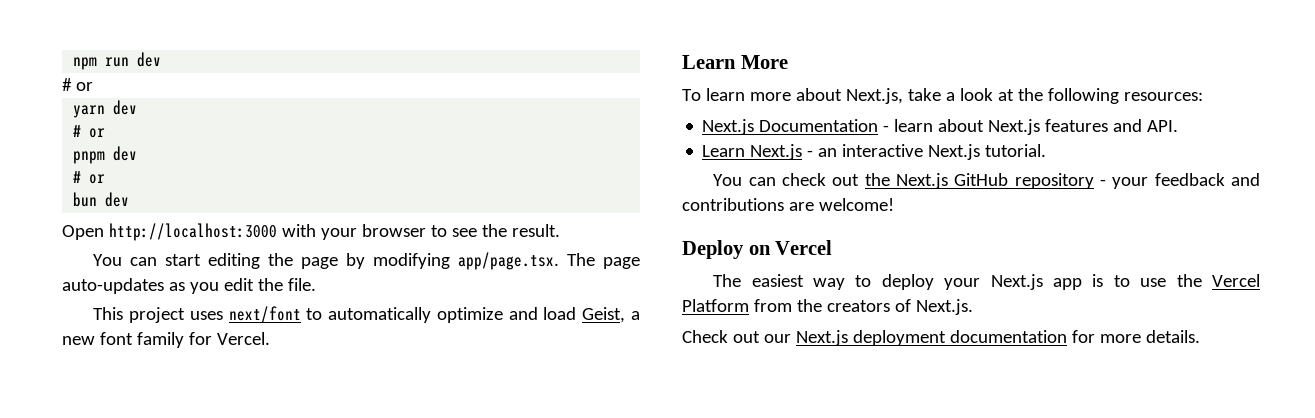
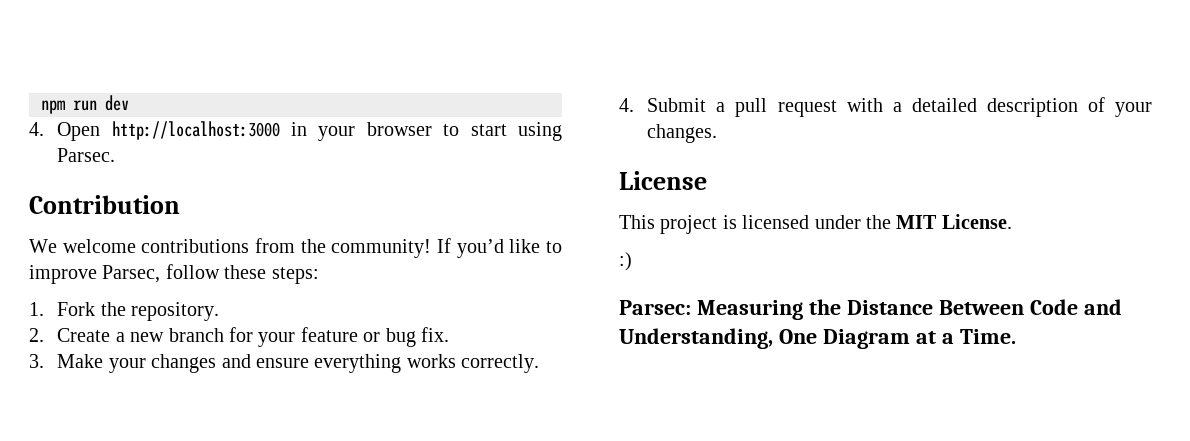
[62,78,93,91] [73,100,138,118] [73,125,106,138] [73,146,138,164] [73,171,106,184] [73,192,130,207] # or // yarn dev // # or // pnpm dev // # or // bun dev // -> [29,122,44,136] 4.
[281,224,316,237] with -> [291,122,308,136] in
[451,224,560,237] [93,252,641,270] [62,278,316,294] [93,306,640,323] [62,332,270,348] [682,55,788,69] [682,88,1203,104] [702,119,1179,135] [702,144,1047,160] [713,173,1260,189] [682,198,894,211] [682,240,833,259] [713,274,1260,290] [682,299,973,315] [682,330,1200,346] see the result. // You can start editing the page by modifying app/page.tsx. The page auto-updates as you edit the file. // This project uses next/font to automatically optimize and load Geist, a new font family for Vercel. // Learn More // To learn more about Next.js, take a look at the following resources: // Next.js Documentation - learn about Next.js features and API. // Learn Next.js - an interactive Next.js tutorial. // You can check out the Next.js GitHub repository - your feedback and contributions are welcome! // Deploy on Vercel // The easiest way to deploy your Next.js app is to use the Vercel Platform from the creators of Next.js. // Check out our Next.js deployment documentation for more details. -> [470,122,562,141] [57,148,116,162] [29,195,180,214] [29,238,563,258] [29,264,319,284] [29,302,220,321] [29,327,449,347] [29,354,540,373] [619,97,1152,117] [647,124,718,143] [619,171,707,190] [619,214,1012,234] [619,252,632,271] [619,299,1122,320] [619,328,1016,349] start using Parsec. // Contribution // We welcome contributions from the community! If you’d like to improve Parsec, follow these steps: // 1. Fork the repository. // 2. Create a new branch for your feature or bug fix. // 3. Make your changes and ensure everything works correctly. // 4. Submit a pull request with a detailed description of your changes. // License // This project is licensed under the MIT License. // :) // Parsec: Measuring the Distance Between Code and Understanding, One Diagram at a Time.

